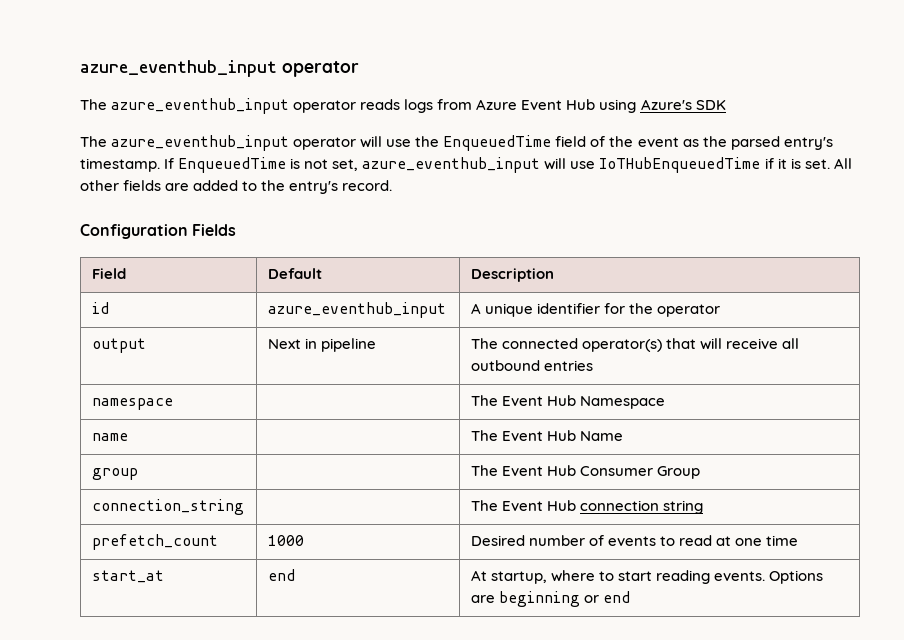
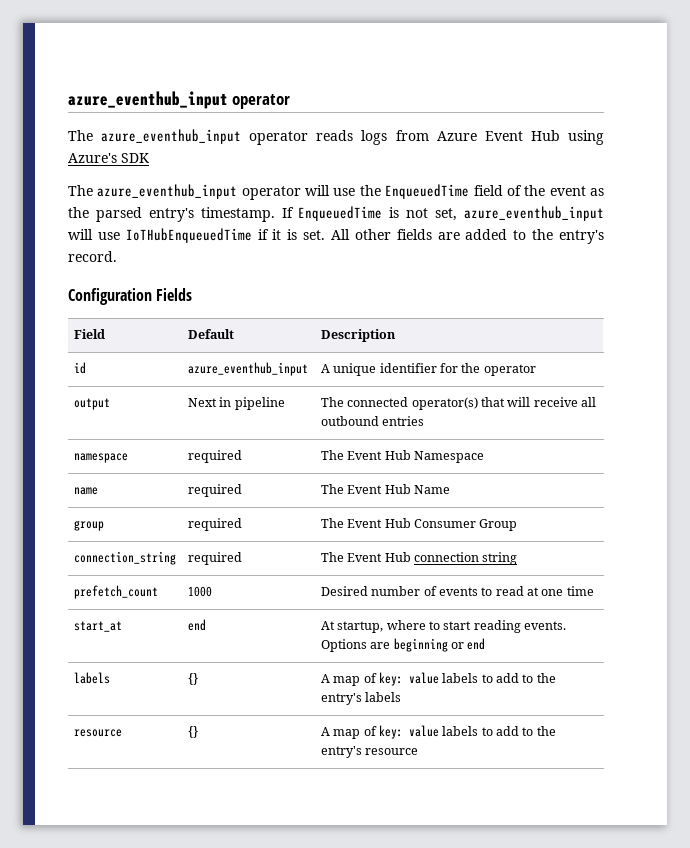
(173, 404) none -> [187,450,242,463] required
(128, 437) none -> [187,484,242,497] required
(138, 474) none -> [187,518,242,531] required
(244, 507) none -> [187,552,242,565] required
(631, 597) none -> [73,672,110,684] [187,673,198,685] [320,672,556,686] [320,692,402,705] [73,729,122,737] [187,726,198,738] [320,725,556,739] [320,746,419,758] // labels | {} | A map of key: value labels to add to the entry's labels // resource | {} | A map of key: value labels to add to the entry's resource

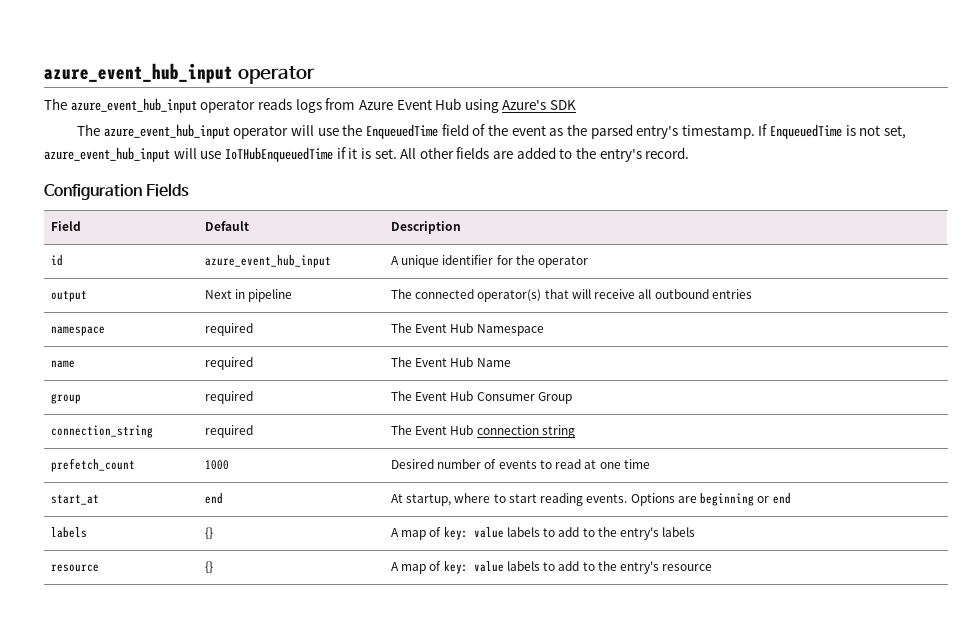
[68,91,228,109] azure_eventhub_input -> [44,63,233,83] azure_event_hub_input
[101,129,242,144] azure_eventhub_input -> [70,98,197,113] azure_event_hub_input
[97,184,238,199] azure_eventhub_input -> [103,124,230,139] azure_event_hub_input
[464,206,605,221] azure_eventhub_input -> [44,147,170,162] azure_event_hub_input
[187,362,308,376] azure_eventhub_input -> [204,255,331,268] azure_event_hub_input

